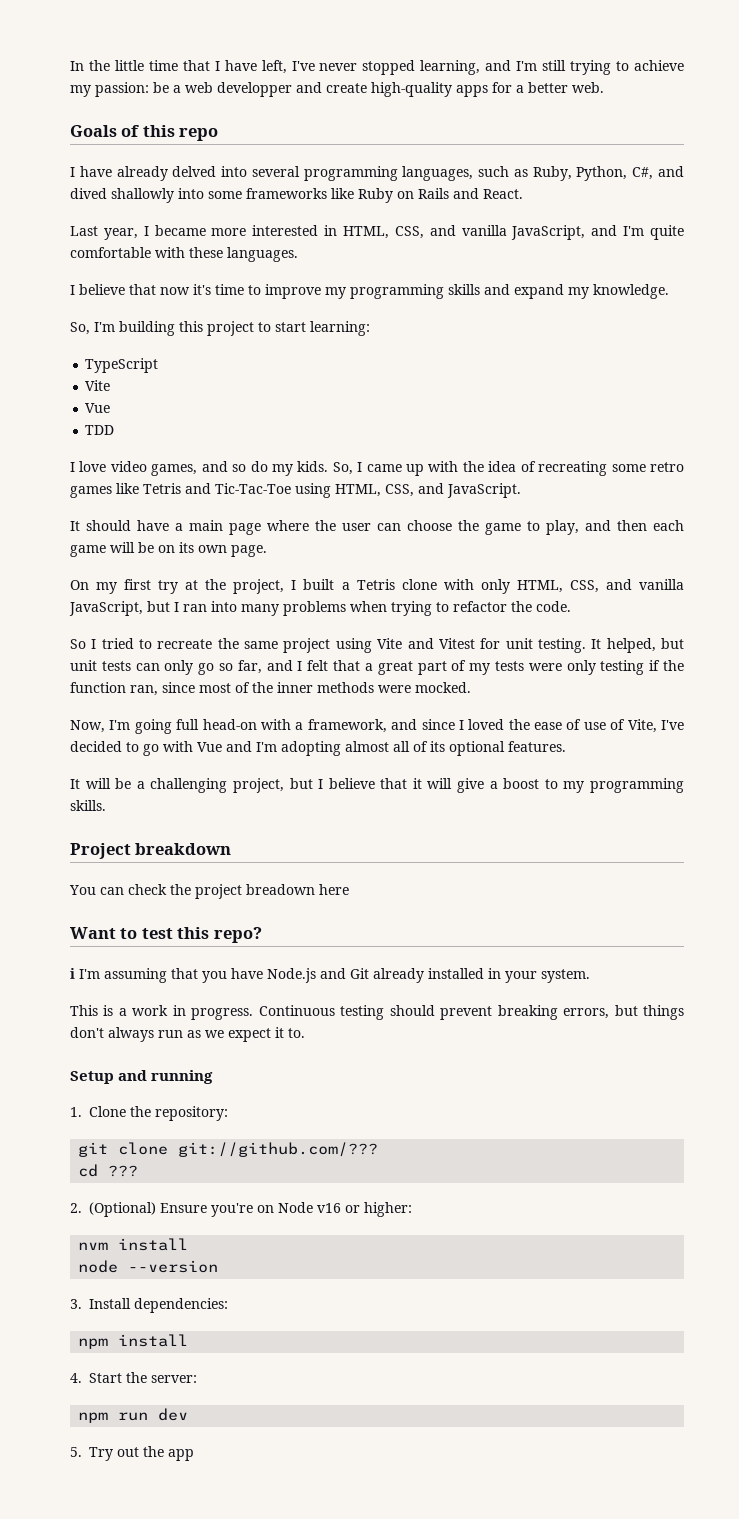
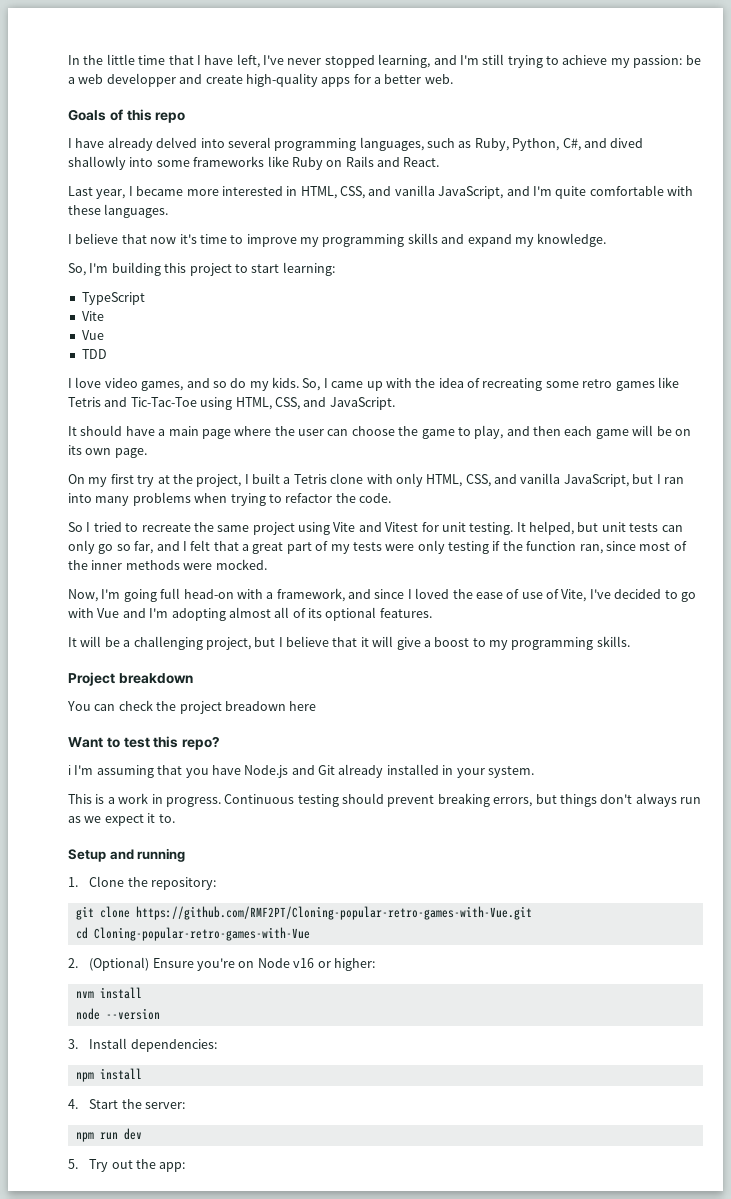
[178,1142,379,1157] git://github.com/??? -> [135,906,532,920] https://github.com/RMF2PT/Cloning-popular-retro-games-with-Vue.git
[108,1165,139,1177] ??? -> [93,927,310,941] Cloning-popular-retro-games-with-Vue
[168,1449,194,1461] app -> [159,1162,186,1172] app:

